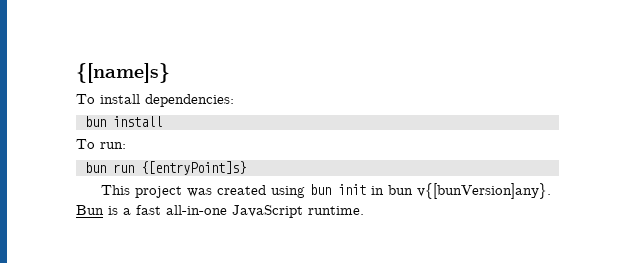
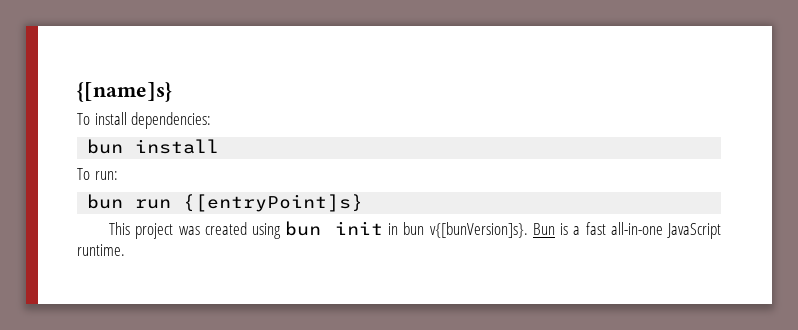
[416,183,551,199] v{[bunVersion]any}. -> [429,222,528,238] v{[bunVersion]s}.

